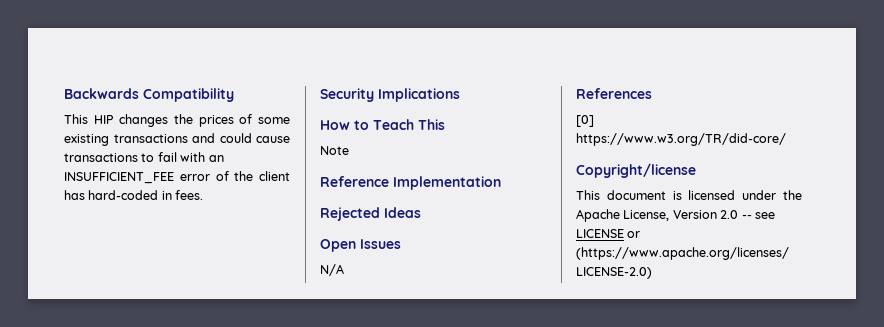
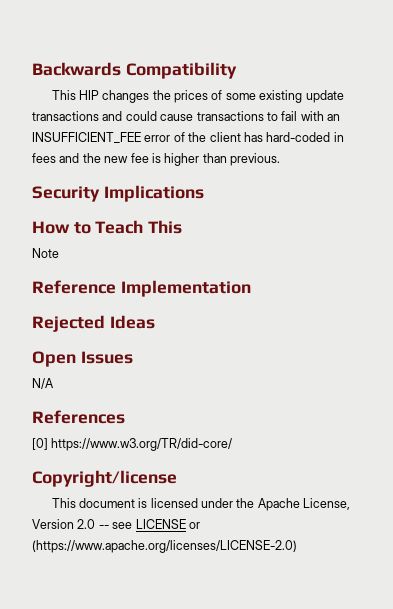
(109, 140) none -> [305,90,344,103] update
[175,190,204,200] fees. -> [32,153,280,166] fees and the new fee is higher than previous.

